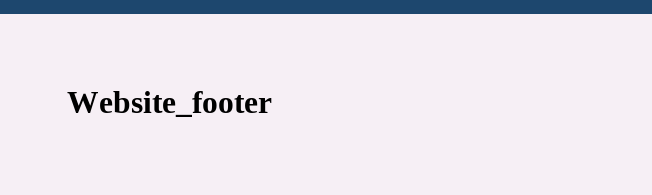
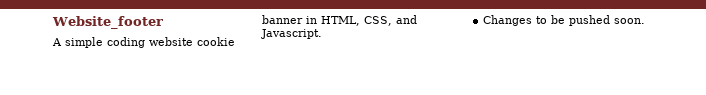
(272, 104) none -> [52,37,235,48] [262,15,417,26] [261,29,322,39] [483,15,646,26] // A simple coding website cookie banner in HTML, CSS, and Javascript. // Changes to be pushed soon.

